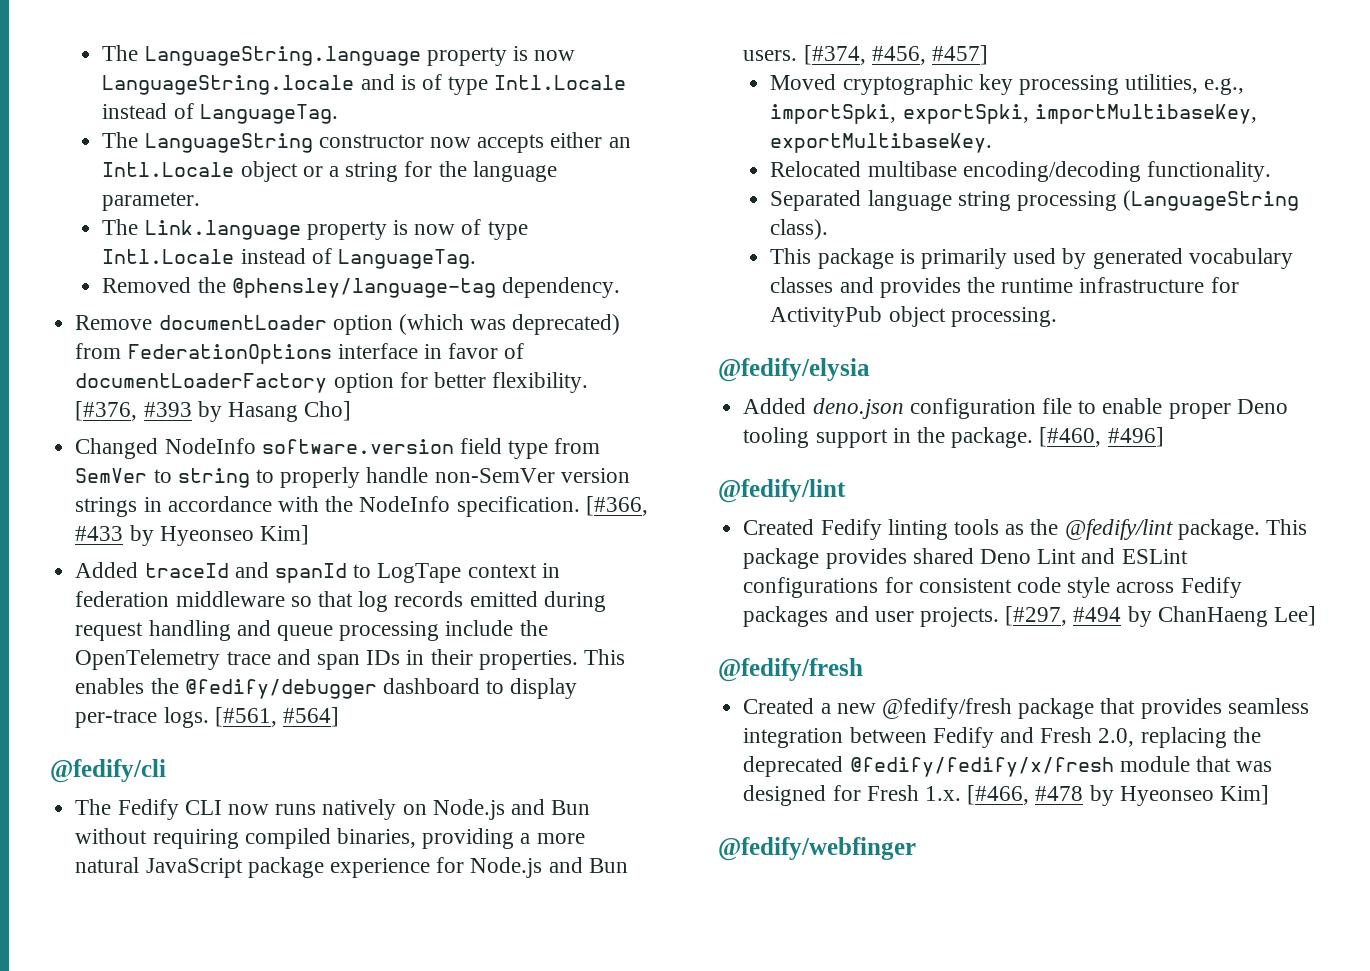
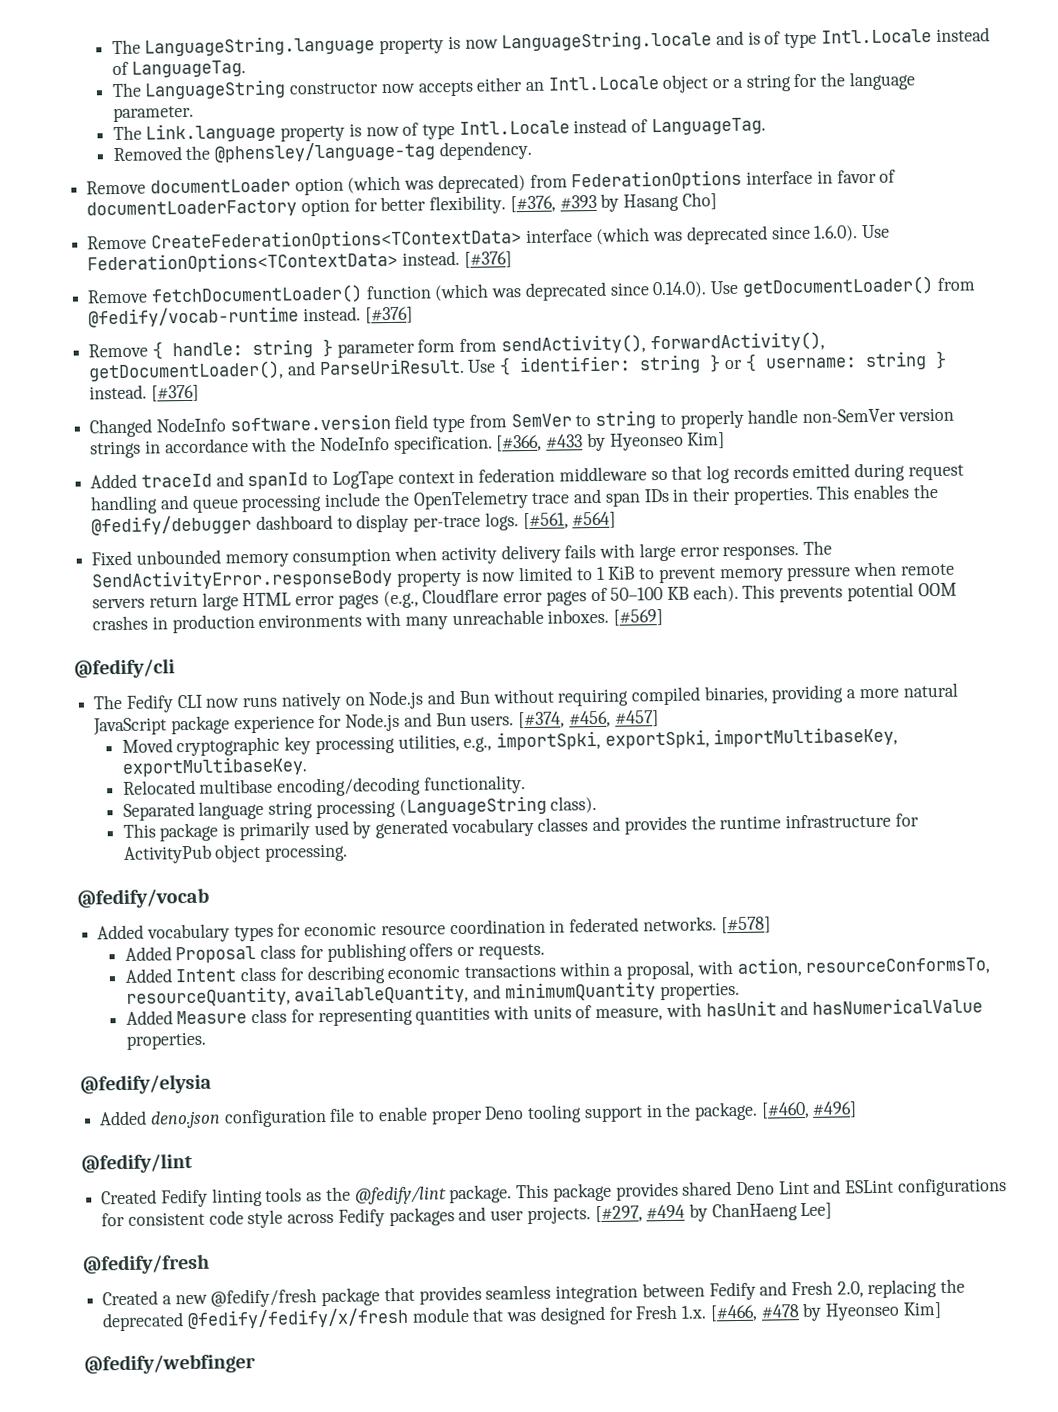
(352, 411) none -> [87,224,891,252] [87,250,512,274] [87,276,975,306] [88,306,413,328] [88,331,825,360] [88,350,947,382] [89,384,199,402] // Remove CreateFederationOptions<TContextData> interface (which was deprecated since 1.6.0). Use FederationOptions<TContextData> instead. [#376] // Remove fetchDocumentLoader() function (which was deprecated since 0.14.0). Use getDocumentLoader() from @fedify/vocab-runtime instead. [#376] // Remove { handle: string } parameter form from sendActivity(), forwardActivity(), getDocumentLoader(), and ParseUriResult. Use { identifier: string } or { username: string } instead. [#376]
(339, 717) none -> [91,540,832,568] [91,561,955,591] [92,582,957,611] [92,608,664,634] // Fixed unbounded memory consumption when activity delivery fails with large error responses. The SendActivityError.responseBody property is now limited to 1 KiB to prevent memory pressure when remote servers return large HTML error pages (e.g., Cloudflare error pages of 50–100 KB each). This prevents potential OOM crashes in production environments with many unreachable inboxes. [#569]
(1057, 317) none -> [77,887,209,909] [97,916,771,943] [124,942,545,964] [124,957,991,985] [125,981,740,1007] [125,997,984,1027] [125,1031,206,1050] // @fedify/vocab // Added vocabulary types for economic resource coordination in federated networks. [#578] // Added Proposal class for publishing offers or requests. // Added Intent class for describing economic transactions within a proposal, with action, resourceConformsTo, resourceQuantity, availableQuantity, and minimumQuantity properties. // Added Measure class for representing quantities with units of measure, with hasUnit and hasNumericalValue properties.

